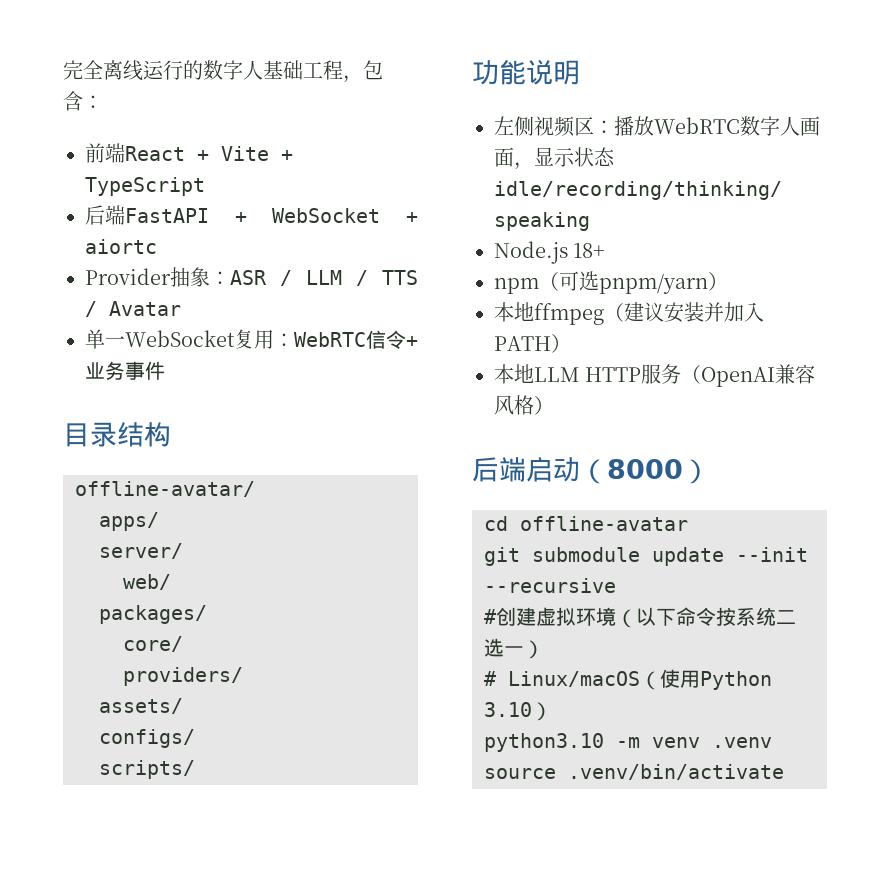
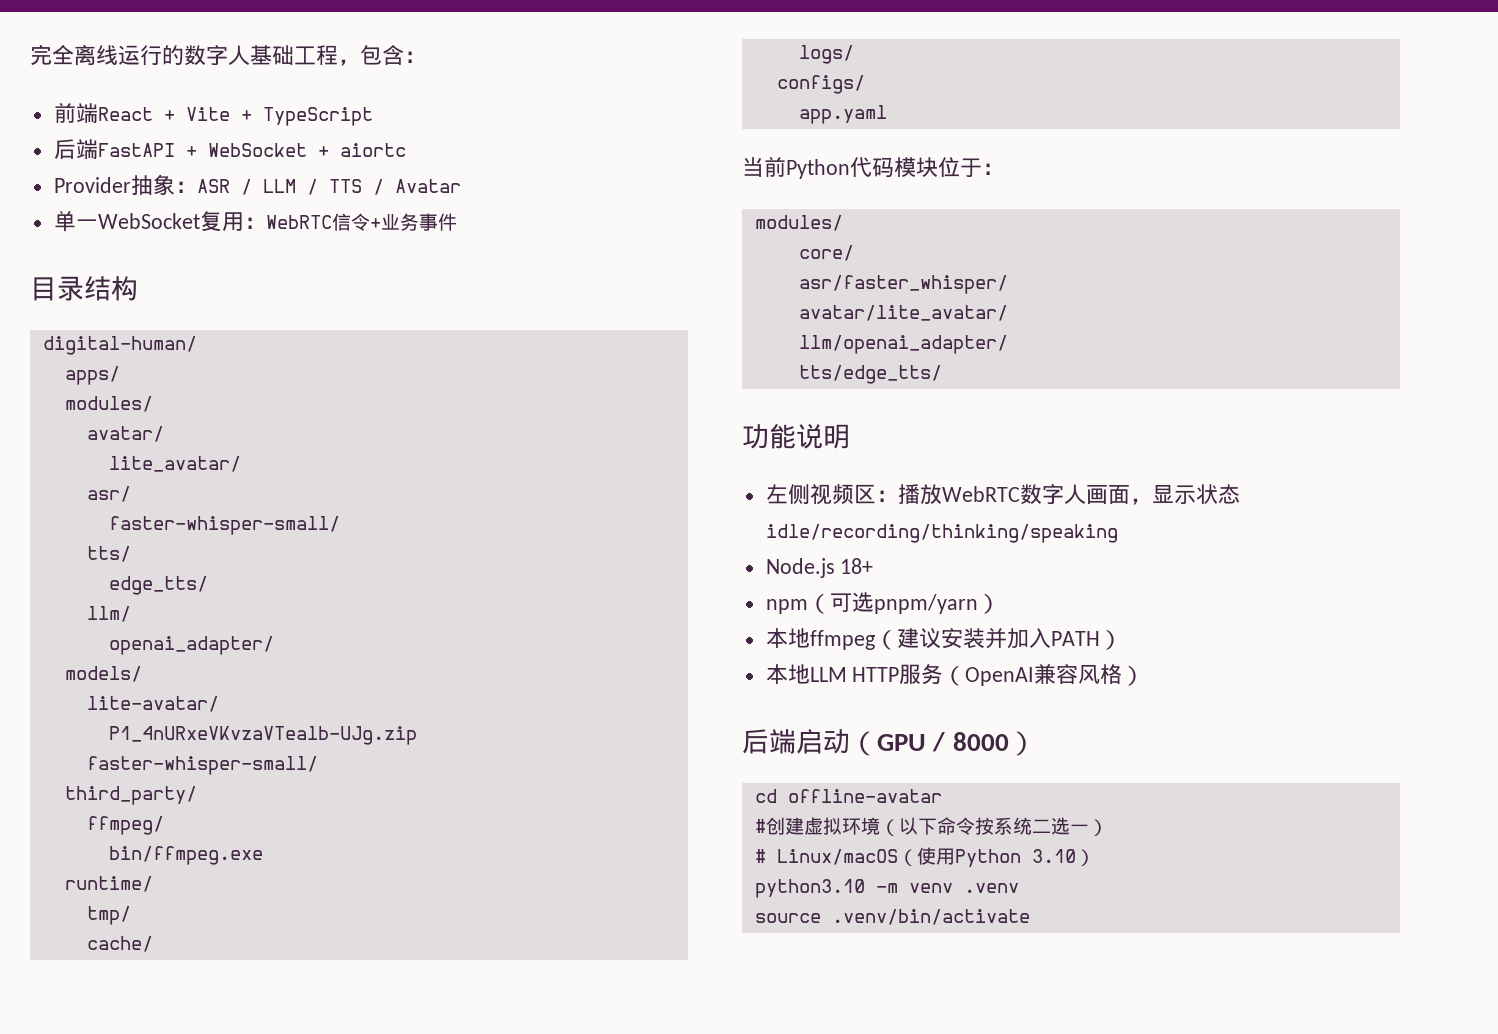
[75,481,255,497] offline-avatar/ -> [42,336,197,355] digital-human/
[99,543,183,559] [123,574,171,590] [99,605,207,624] [123,636,183,652] [123,667,243,686] [99,698,183,714] [99,729,195,748] [99,760,195,779] server/ // web/ // packages/ // core/ // providers/ // assets/ // configs/ // scripts/ -> [64,396,153,412] [86,426,164,442] [108,456,241,472] [86,486,131,502] [108,516,340,535] [86,546,131,562] [108,576,208,595] [86,606,131,622] [108,636,274,655] [64,666,142,682] [86,696,219,712] [108,726,417,745] [86,756,318,775] [64,786,197,805] [86,816,164,835] [108,846,263,865] [64,876,153,892] [86,906,131,925] [86,936,153,952] [798,45,854,64] [776,75,865,94] [798,105,887,124] [742,156,1004,179] [754,215,843,231] [798,245,854,261] [798,275,1008,294] [798,305,1008,321] [798,335,1008,354] [798,365,942,384] modules/ // avatar/ // lite_avatar/ // asr/ // faster-whisper-small/ // tts/ // edge_tts/ // llm/ // openai_adapter/ // models/ // lite-avatar/ // P1_4nURxeVKvzaVTealb-UJg.zip // faster-whisper-small/ // third_party/ // ffmpeg/ // bin/ffmpeg.exe // runtime/ // tmp/ // cache/ // logs/ // configs/ // app.yaml // 当前Python代码模块位于： // modules/ // core/ // asr/faster_whisper/ // avatar/lite_avatar/ // llm/openai_adapter/ // tts/edge_tts/
(607, 471) none -> [877,732,946,752] GPU /
[484,547,808,566] [484,578,616,593] // git submodule update --init --recursive -> (942, 796) none

